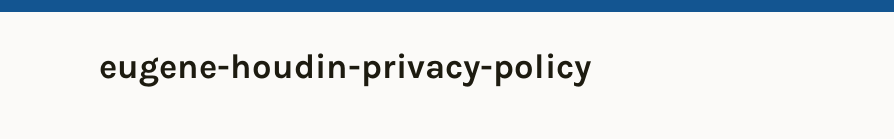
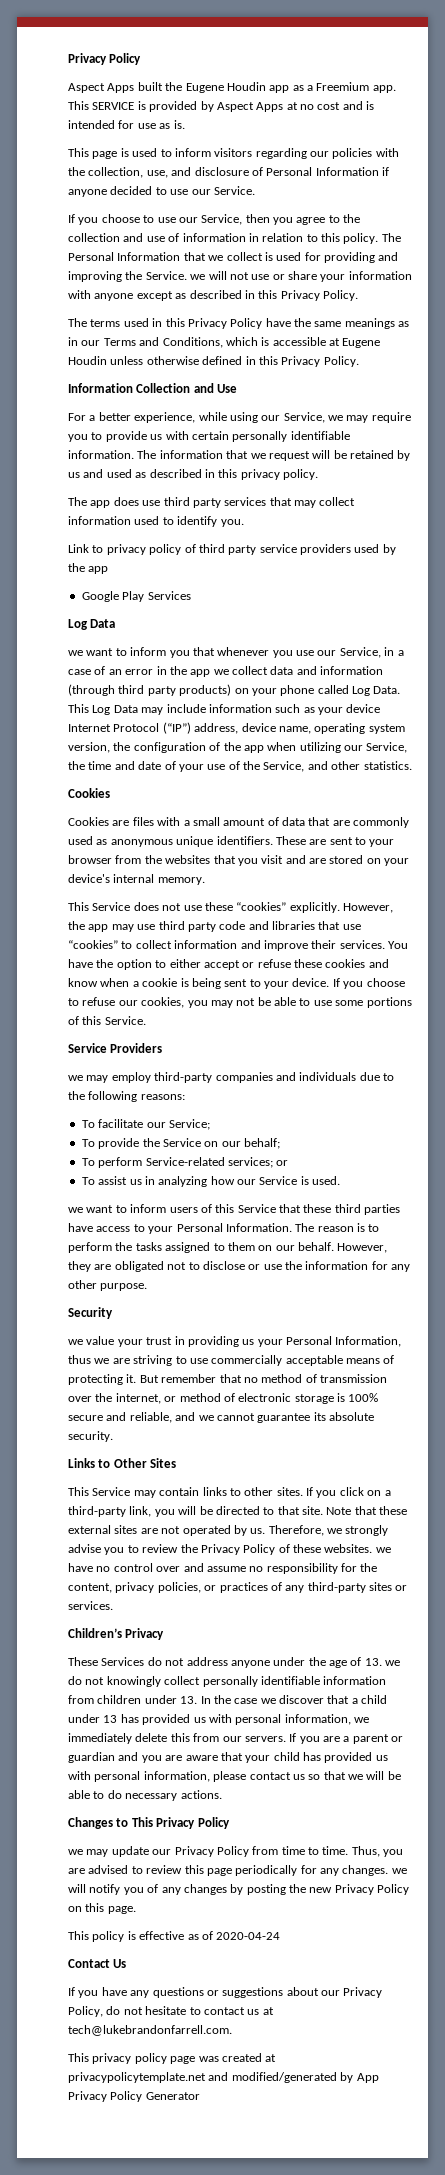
[99,53,591,87] eugene-houdin-privacy-policy -> [68,53,142,65] [68,82,396,93] [68,101,375,112] [68,120,185,129] [68,148,399,159] [68,167,389,178] [68,186,255,197] [68,214,361,225] [68,233,401,244] [68,252,399,263] [68,271,412,282] [68,290,358,301] [68,318,410,329] [68,337,381,348] [68,356,359,367] [68,383,238,393] [68,412,411,423] [68,431,350,442] [68,450,411,461] [68,469,318,480] [68,497,356,508] [68,516,244,527] [68,544,396,555] [68,563,109,574] [81,591,191,602] [68,619,116,630] [68,647,404,658] [68,666,384,677] [68,684,401,696] [68,704,381,715] [68,722,405,734] [68,742,408,753] [68,761,412,772] [68,788,110,798] [68,817,410,828] [68,836,395,847] [68,855,410,866] [68,874,205,885] [68,902,393,913] [68,921,361,932] [68,940,408,951] [68,959,389,970] [68,978,405,989] [68,997,412,1008] [68,1016,146,1025] [68,1043,163,1053] [68,1072,394,1083] [68,1091,185,1102] [81,1119,210,1130] [81,1138,280,1149] [81,1157,289,1168] [81,1176,341,1187] [68,1204,401,1215] [68,1223,380,1234] [68,1242,388,1253] [68,1261,411,1272] [68,1280,148,1291] [68,1307,113,1319] [68,1336,402,1347] [68,1355,395,1366] [68,1374,387,1385] [68,1393,379,1404] [68,1412,374,1423] [68,1431,113,1442] [68,1458,177,1468] [68,1487,391,1498] [68,1506,408,1517] [68,1525,389,1536] [68,1544,391,1555] [68,1563,378,1574] [68,1582,408,1593] [68,1601,113,1610] [68,1628,165,1640] [68,1657,401,1668] [68,1676,387,1687] [68,1695,388,1704] [68,1714,369,1725] [68,1733,404,1744] [68,1752,388,1763] [68,1771,401,1782] [68,1790,222,1801] [68,1817,230,1829] [68,1846,404,1857] [68,1865,407,1876] [68,1884,410,1895] [68,1903,136,1914] [68,1931,281,1942] [68,1959,127,1968] [68,1987,383,1998] [68,2006,274,2017] [68,2025,232,2036] [68,2053,277,2064] [68,2072,379,2083] [68,2091,200,2102] Privacy Policy // Aspect Apps built the Eugene Houdin app as a Freemium app. This SERVICE is provided by Aspect Apps at no cost and is intended for use as is. // This page is used to inform visitors regarding our policies with the collection, use, and disclosure of Personal Information if anyone decided to use our Service. // If you choose to use our Service, then you agree to the collection and use of information in relation to this policy. The Personal Information that we collect is used for providing and improving the Service. we will not use or share your information with anyone except as described in this Privacy Policy. // The terms used in this Privacy Policy have the same meanings as in our Terms and Conditions, which is accessible at Eugene Houdin unless otherwise defined in this Privacy Policy. // Information Collection and Use // For a better experience, while using our Service, we may require you to provide us with certain personally identifiable information. The information that we request will be retained by us and used as described in this privacy policy. // The app does use third party services that may collect information used to identify you. // Link to privacy policy of third party service providers used by the app // Google Play Services // Log Data // we want to inform you that whenever you use our Service, in a case of an error in the app we collect data and information (through third party products) on your phone called Log Data. This Log Data may include information such as your device Internet Protocol (“IP”) address, device name, operating system version, the configuration of the app when utilizing our Service, the time and date of your use of the Service, and other statistics. // Cookies // Cookies are files with a small amount of data that are commonly used as anonymous unique identifiers. These are sent to your browser from the websites that you visit and are stored on your device's internal memory. // This Service does not use these “cookies” explicitly. However, the app may use third party code and libraries that use “cookies” to collect information and improve their services. You have the option to either accept or refuse these cookies and know when a cookie is being sent to your device. If you choose to refuse our cookies, you may not be able to use some portions of this Service. // Service Providers // we may employ third-party companies and individuals due to the following reasons: // To facilitate our Service; // To provide the Service on our behalf; // To perform Service-related services; or // To assist us in analyzing how our Service is used. // we want to inform users of this Service that these third parties have access to your Personal Information. The reason is to perform the tasks assigned to them on our behalf. However, they are obligated not to disclose or use the information for any other purpose. // Security // we value your trust in providing us your Personal Information, thus we are striving to use commercially acceptable means of protecting it. But remember that no method of transmission over the internet, or method of electronic storage is 100% secure and reliable, and we cannot guarantee its absolute security. // Links to Other Sites // This Service may contain links to other sites. If you click on a third-party link, you will be directed to that site. Note that these external sites are not operated by us. Therefore, we strongly advise you to review the Privacy Policy of these websites. we have no control over and assume no responsibility for the content, privacy policies, or practices of any third-party sites or services. // Children’s Privacy // These Services do not address anyone under the age of 13. we do not knowingly collect personally identifiable information from children under 13. In the case we discover that a child under 13 has provided us with personal information, we immediately delete this from our servers. If you are a parent or guardian and you are aware that your child has provided us with personal information, please contact us so that we will be able to do necessary actions. // Changes to This Privacy Policy // we may update our Privacy Policy from time to time. Thus, you are advised to review this page periodically for any changes. we will notify you of any changes by posting the new Privacy Policy on this page. // This policy is effective as of 2020-04-24 // Contact Us // If you have any questions or suggestions about our Privacy Policy, do not hesitate to contact us at tech@lukebrandonfarrell.com. // This privacy policy page was created at privacypolicytemplate.net and modified/generated by App Privacy Policy Generator

